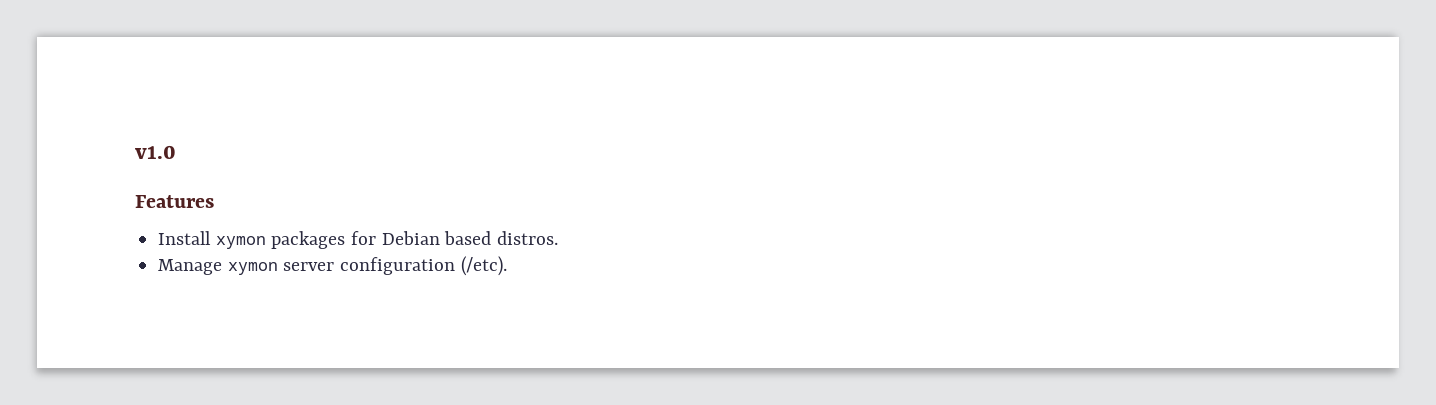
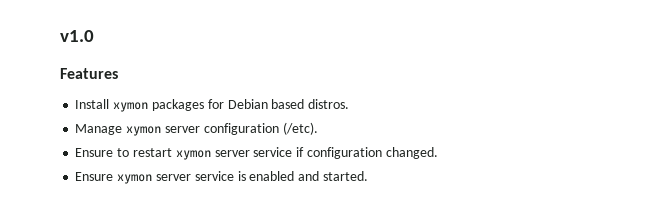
(507, 266) none -> [75,147,438,160] [75,171,368,184] // Ensure to restart xymon server service if configuration changed. // Ensure xymon server service is enabled and started.

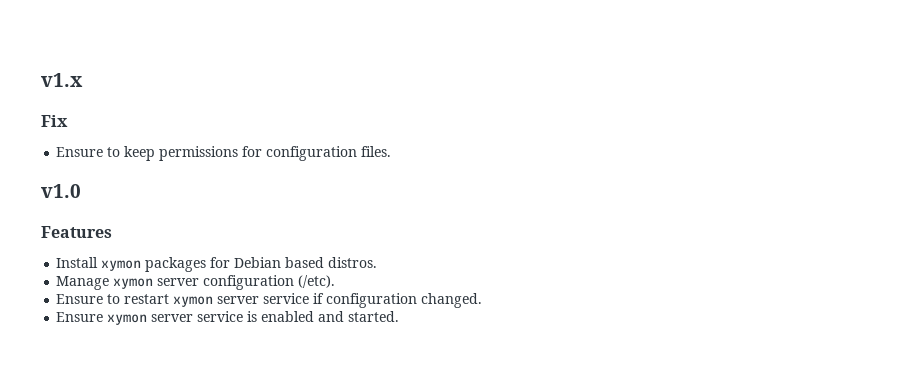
(60, 36) none -> [41,73,83,87] [41,115,68,127] [56,146,392,161] v1.x // Fix // Ensure to keep permissions for configuration files. //

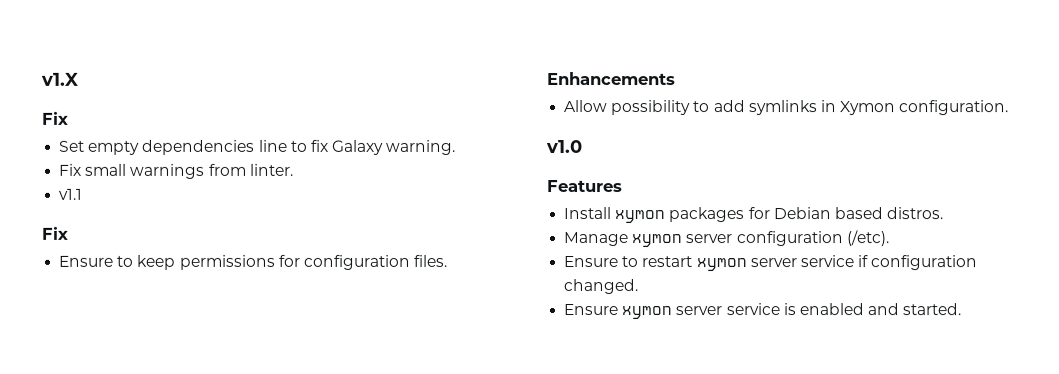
[41,73,83,87] v1.x -> [41,72,79,86] [42,111,69,125] [59,139,457,155] [59,163,294,179] [58,188,83,200] v1.X // Fix // Set empty dependencies line to fix Galaxy warning. // Fix small warnings from linter. // v1.1
(392, 151) none -> [547,72,676,86] [564,100,1010,116] // Enhancements // Allow possibility to add symlinks in Xymon configuration.

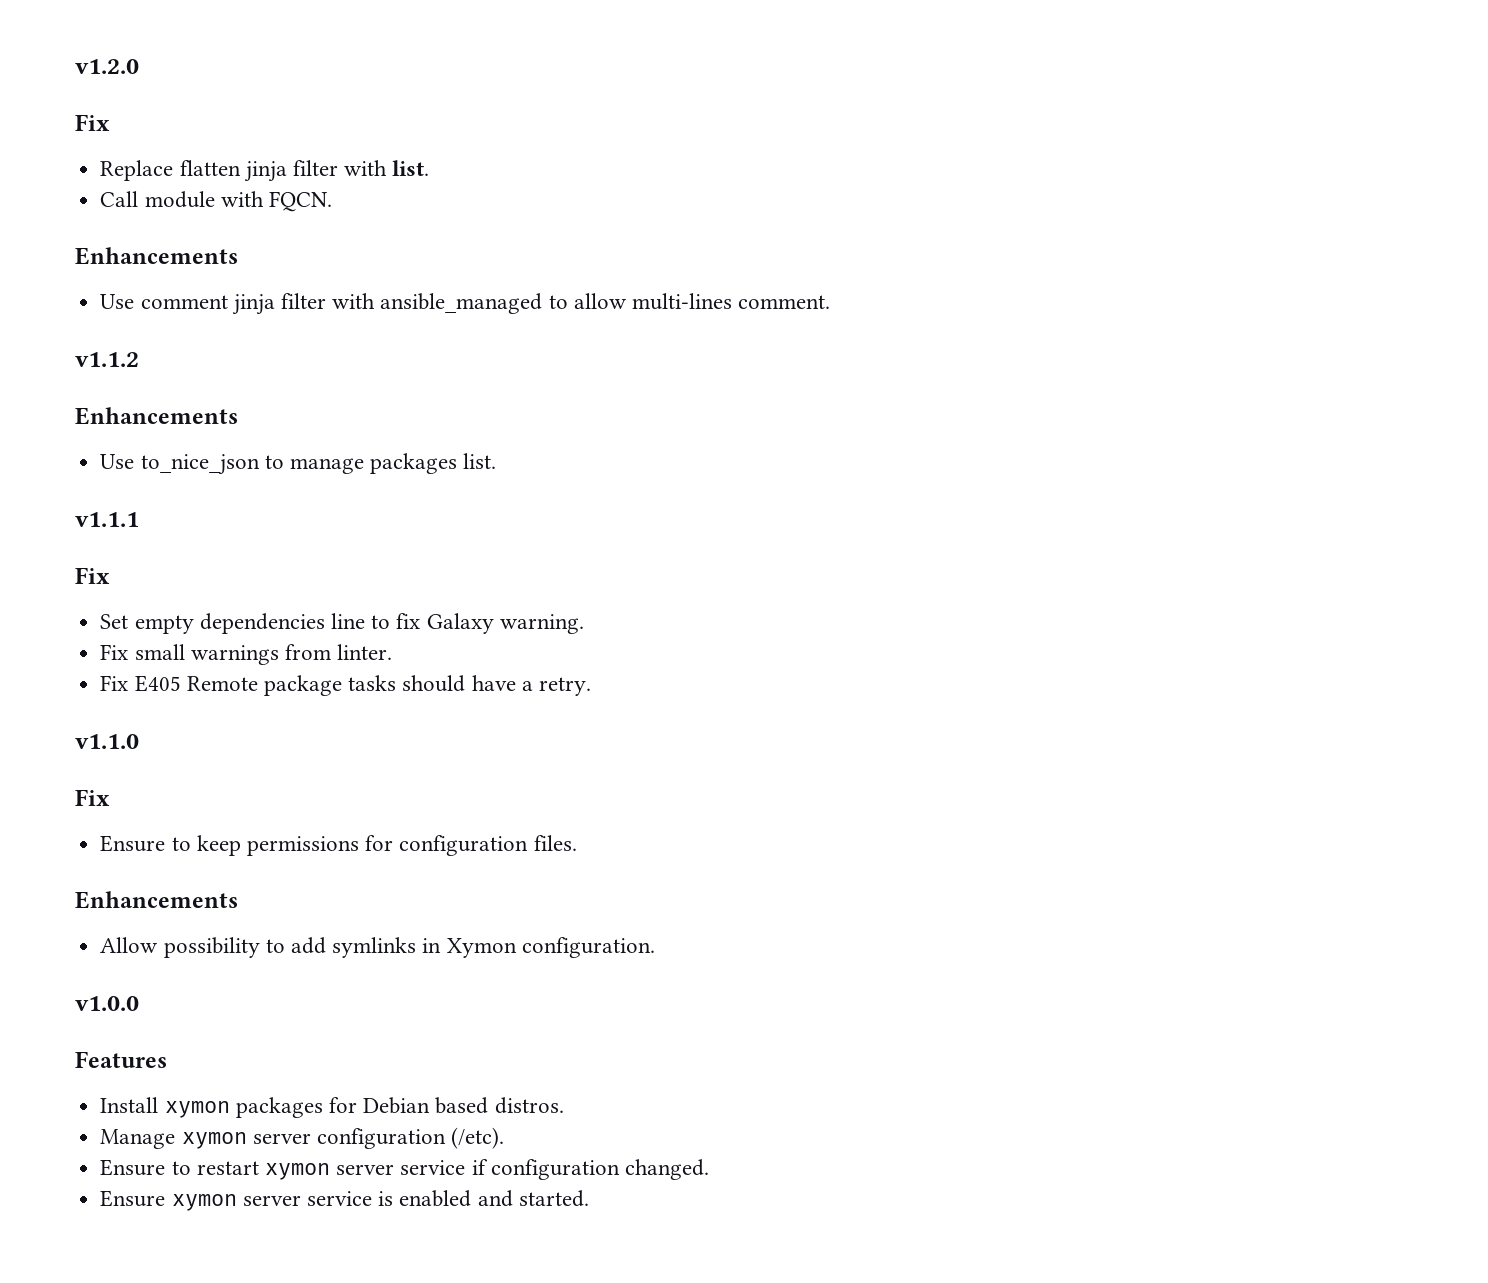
[41,72,79,86] v1.X -> [75,59,139,74] [75,114,110,131] [100,160,430,182] [100,191,332,212] [75,247,238,265] [100,293,831,315] [75,352,139,367] [75,407,238,425] [100,453,497,475] [75,512,139,527] v1.2.0 // Fix // Replace flatten jinja filter with list. // Call module with FQCN. // Enhancements // Use comment jinja filter with ansible_managed to allow multi-lines comment. // v1.1.2 // Enhancements // Use to_nice_json to manage packages list. // v1.1.1
[58,188,83,200] v1.1 -> [100,675,591,696] [75,734,139,749] Fix E405 Remote package tasks should have a retry. // v1.1.0
[546,140,583,154] v1.0 -> [75,996,139,1011] v1.0.0

